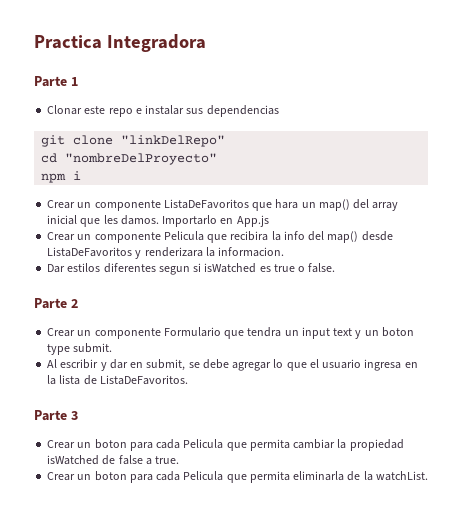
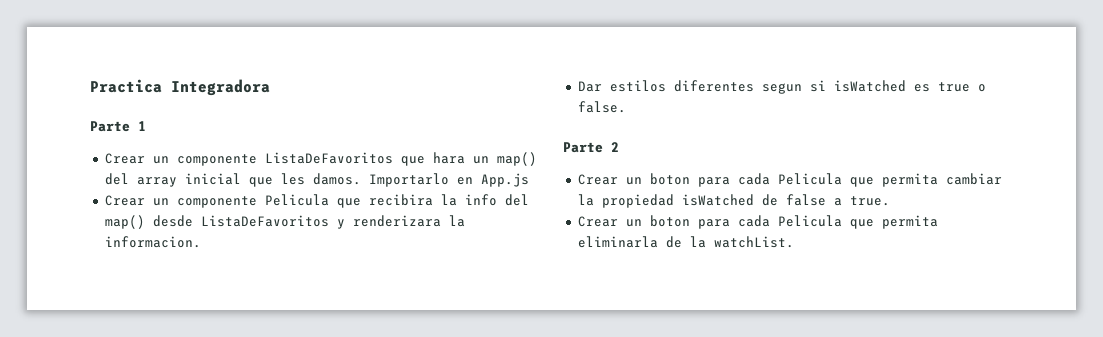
[47,105,279,117] [41,135,226,147] [41,153,218,165] [41,171,82,183] // Clonar este repo e instalar sus dependencias // git clone "linkDelRepo" // cd "nombreDelProyecto" // npm i -> (146, 126) none
[47,327,414,339] [47,343,113,355] [47,359,418,371] [47,375,188,385] [34,410,78,421] // Crear un componente Formulario que tendra un input text y un boton type submit. // Al escribir y dar en submit, se debe agregar lo que el usuario ingresa en la lista de ListaDeFavoritos. // Parte 3 -> (619, 147) none

